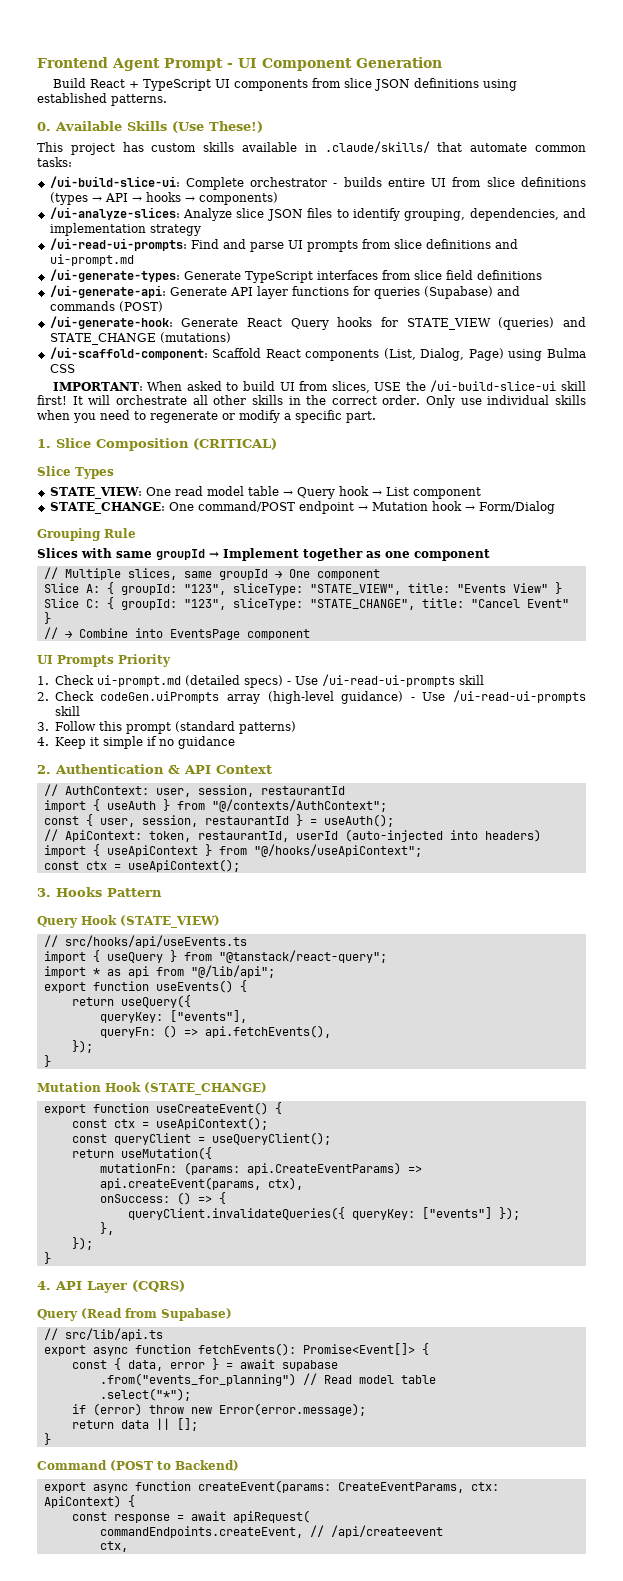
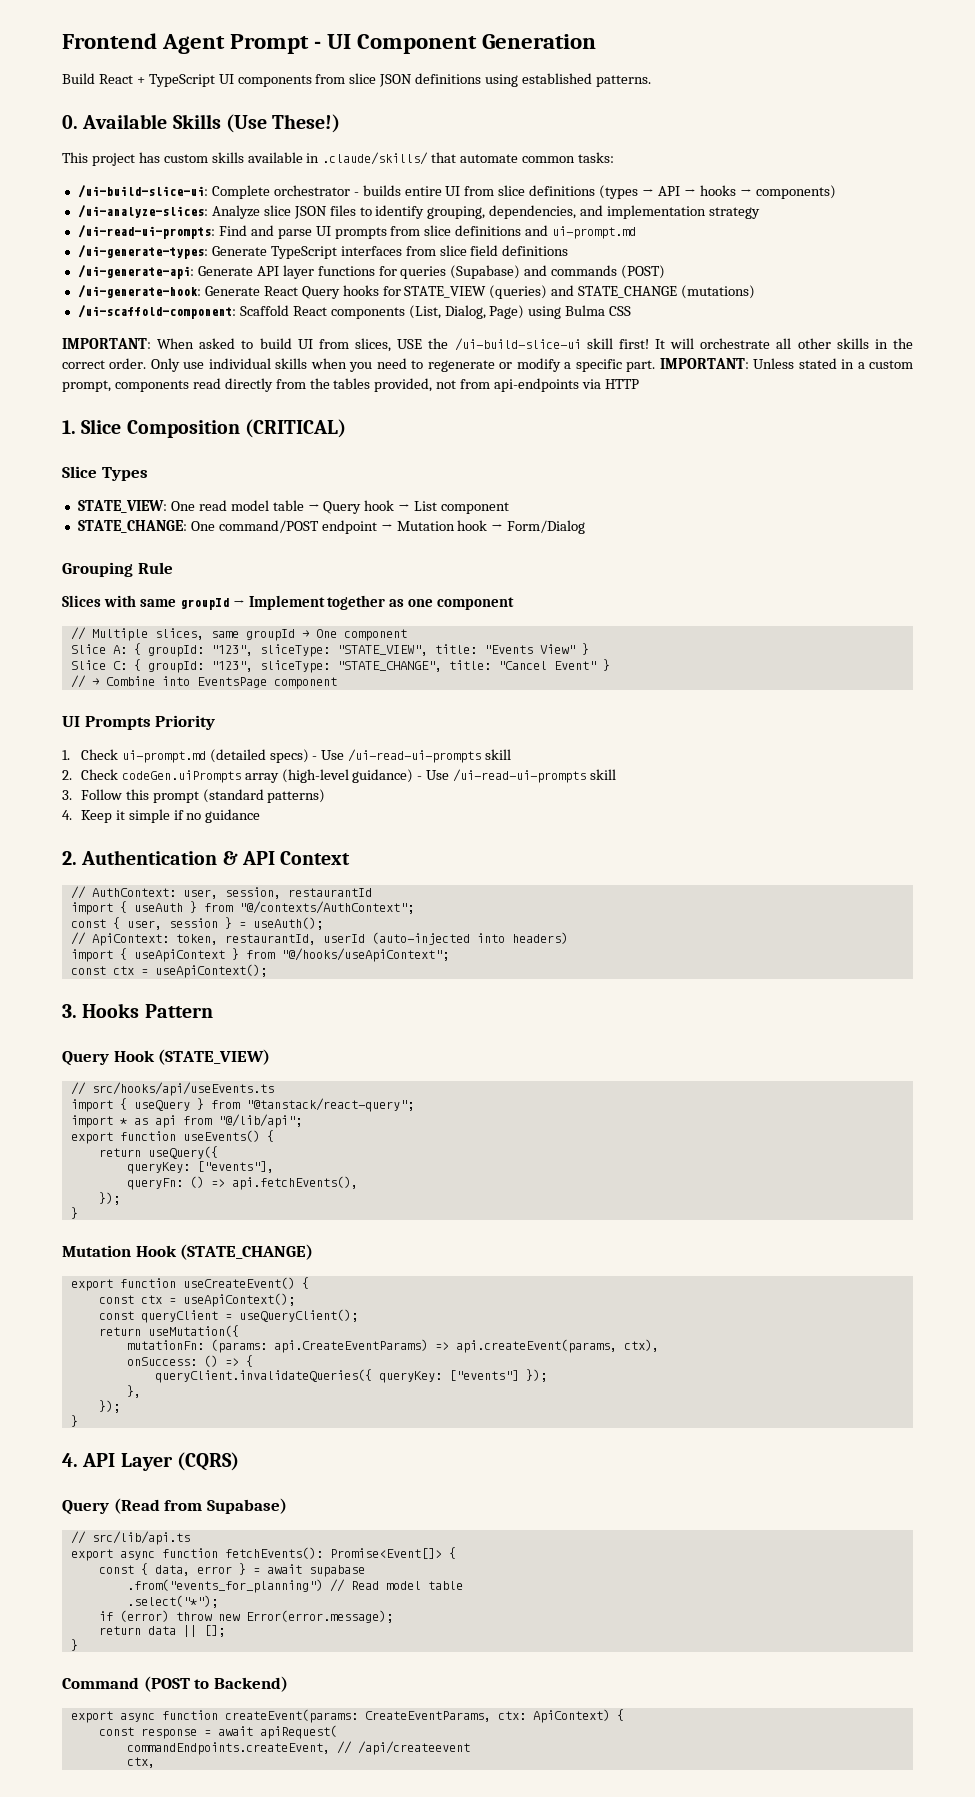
(376, 417) none -> [659,358,914,369] [62,378,639,392] IMPORTANT: Unless stated in a custom prompt, components read directly from the tables provided, not from api-endpoints via HTTP
[141,815,289,827] session, restaurantId -> [168,918,218,928] session

